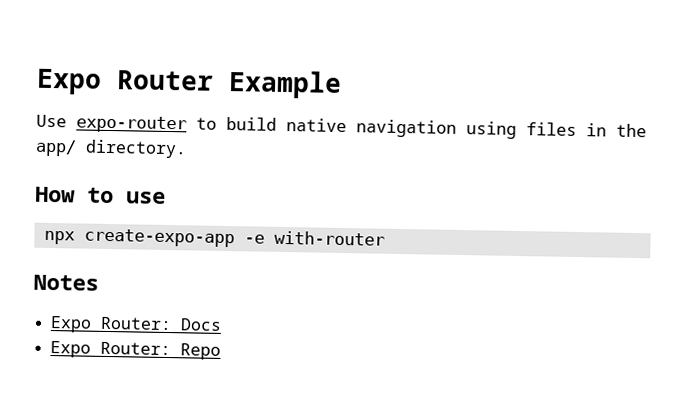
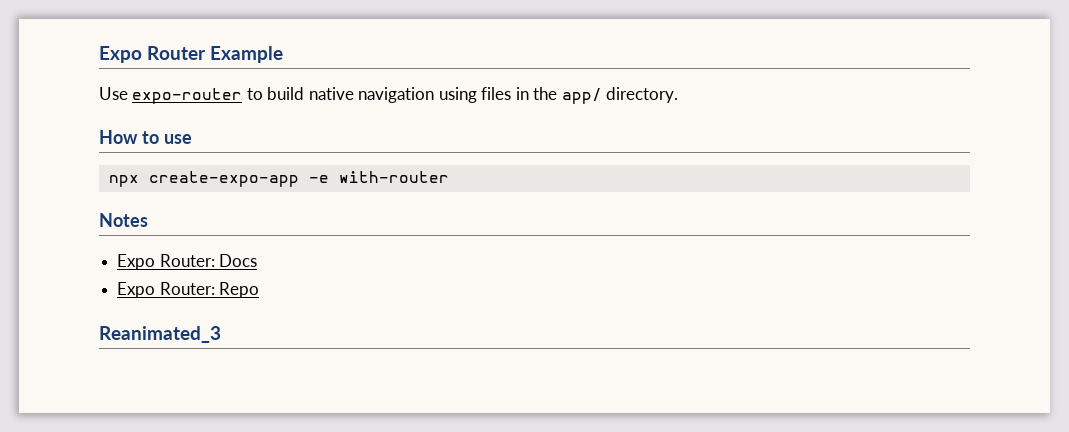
(222, 351) none -> [99,326,221,343] // Reanimated_3

